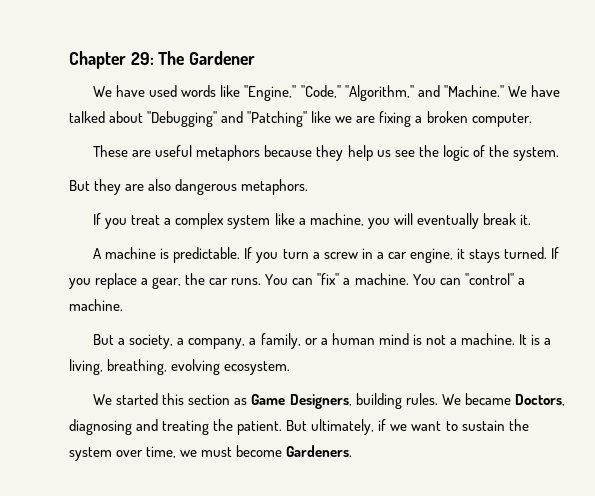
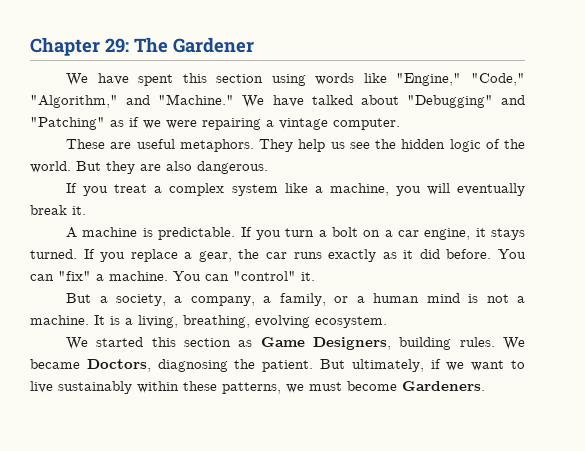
[149,85,178,97] used -> [138,73,306,86] spent this section using
[311,111,468,127] like we are fixing a broken -> [110,117,328,130] as if we were repairing a vintage
[196,145,344,161] metaphors because they -> [179,139,294,152] metaphors. They
(439, 151) none -> [401,139,446,149] hidden
[512,147,559,161] system. // -> [30,161,71,173] world.
[175,179,309,195] dangerous metaphors. -> [197,161,268,174] dangerous.
[323,248,373,259] screw in -> [331,227,381,237] bolt on
[231,278,262,285] runs. -> [293,249,492,262] runs exactly as it did before.
[517,278,525,285] [69,299,123,311] a machine. -> [301,272,315,281] it.
[136,419,210,435] and treating -> (228, 365) none
[461,419,529,431] [69,446,177,461] sustain the system over time, -> [30,381,281,394] live sustainably within these patterns,

